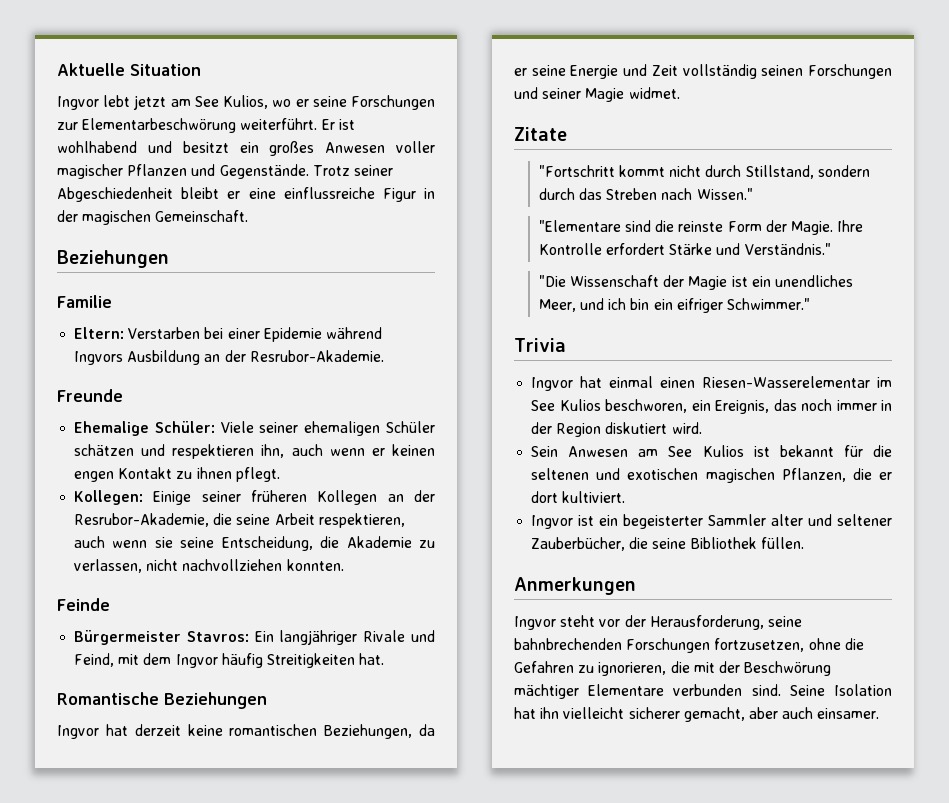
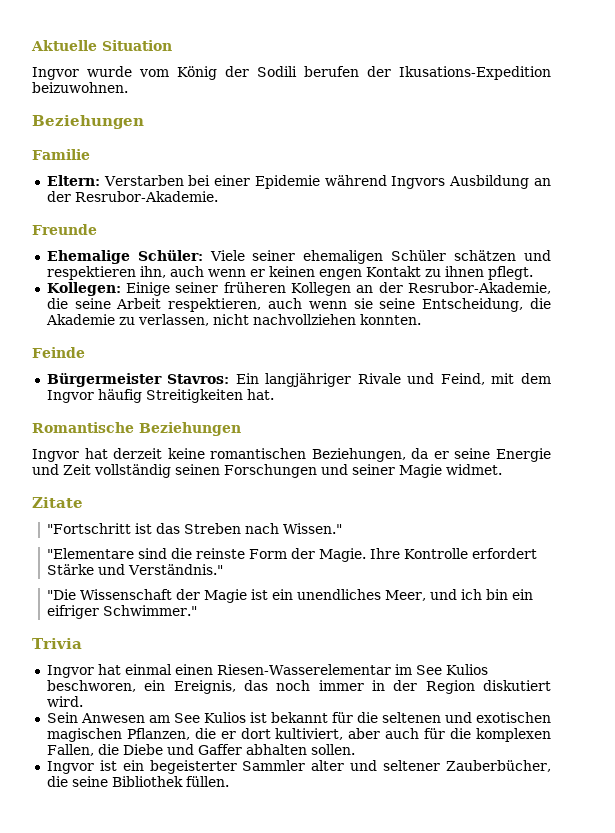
[103,95,436,110] [57,118,355,133] [57,141,435,156] [57,164,393,179] [57,187,435,202] [57,210,249,225] lebt jetzt am See Kulios, wo er seine Forschungen zur Elementarbeschwörung weiterführt. Er ist wohlhabend und besitzt ein großes Anwesen voller magischer Pflanzen und Gegenstände. Trotz seiner Abgeschiedenheit bleibt er eine einflussreiche Figur in der magischen Gemeinschaft. -> [87,66,551,80] [32,82,128,93] wurde vom König der Sodili berufen der Ikusations-Expedition beizuwohnen.
[619,165,870,179] [538,188,575,200] kommt nicht durch Stillstand, sondern durch -> [135,523,153,534] ist
[562,491,626,503] kultiviert. -> [275,728,551,742] [46,744,355,756] kultiviert, aber auch für die komplexen Fallen, die Diebe und Gaffer abhalten sollen.
[514,577,636,595] [514,615,802,630] [514,638,864,653] [514,661,832,676] [514,684,892,699] [514,707,880,722] // Anmerkungen // Ingvor steht vor der Herausforderung, seine bahnbrechenden Forschungen fortzusetzen, ohne die Gefahren zu ignorieren, die mit der Beschwörung mächtiger Elementare verbunden sind. Seine Isolation hat ihn vielleicht sicherer gemacht, aber auch einsamer. -> (229, 781) none

